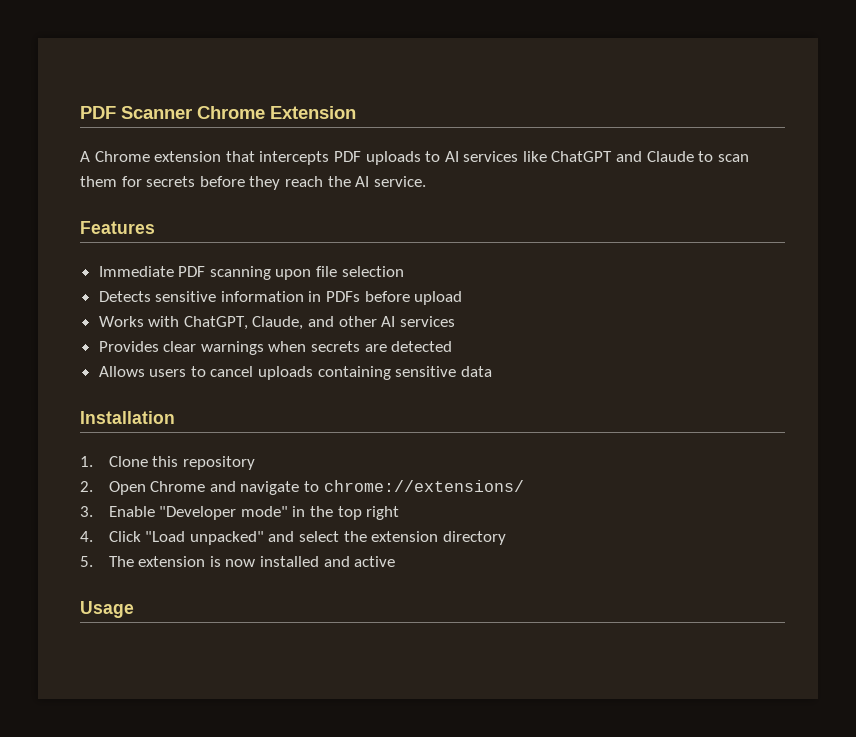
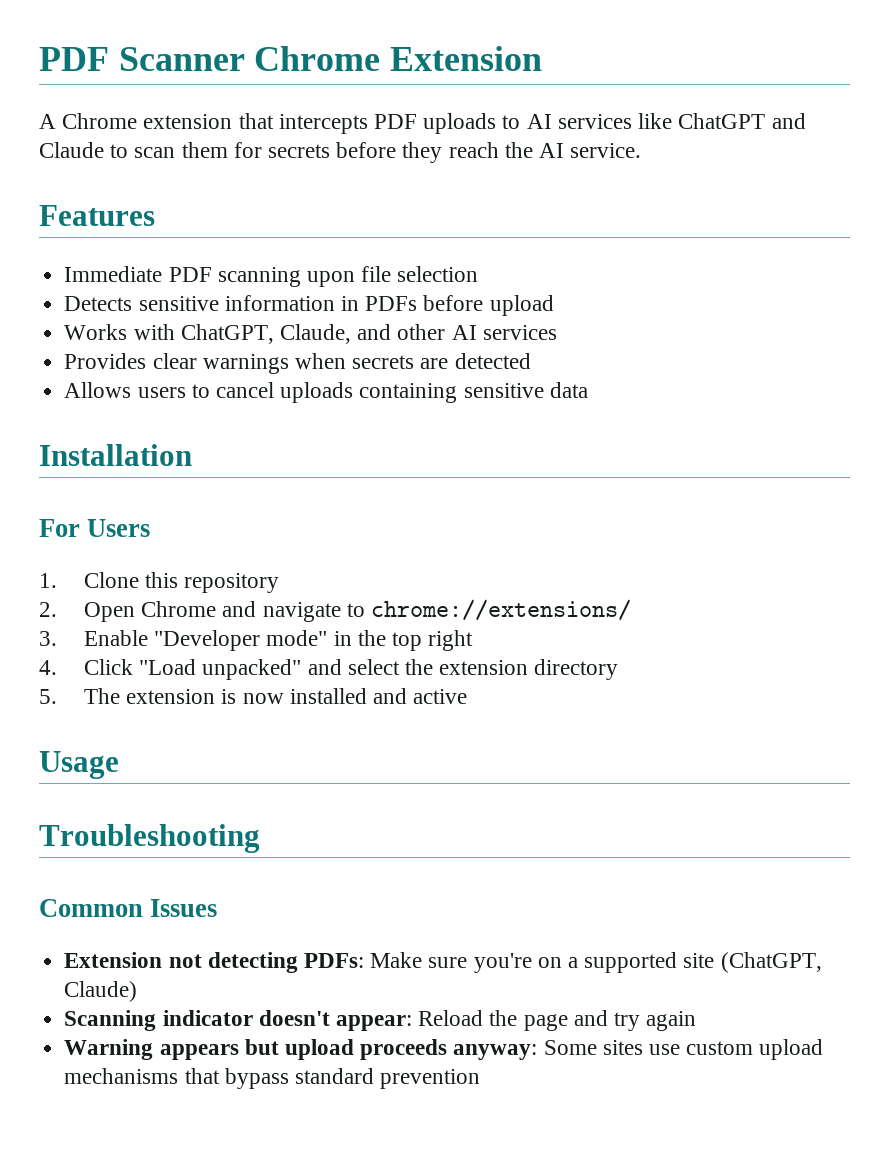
(175, 417) none -> [39,519,151,537] // For Users
(134, 609) none -> [39,824,260,853] [39,899,218,917] [64,952,822,973] [64,981,138,1002] [64,1010,697,1031] [64,1039,824,1060] [64,1068,481,1089] // Troubleshooting // Common Issues // Extension not detecting PDFs: Make sure you're on a supported site (ChatGPT, Claude) // Scanning indicator doesn't appear: Reload the page and try again // Warning appears but upload proceeds anyway: Some sites use custom upload mechanisms that bypass standard prevention

